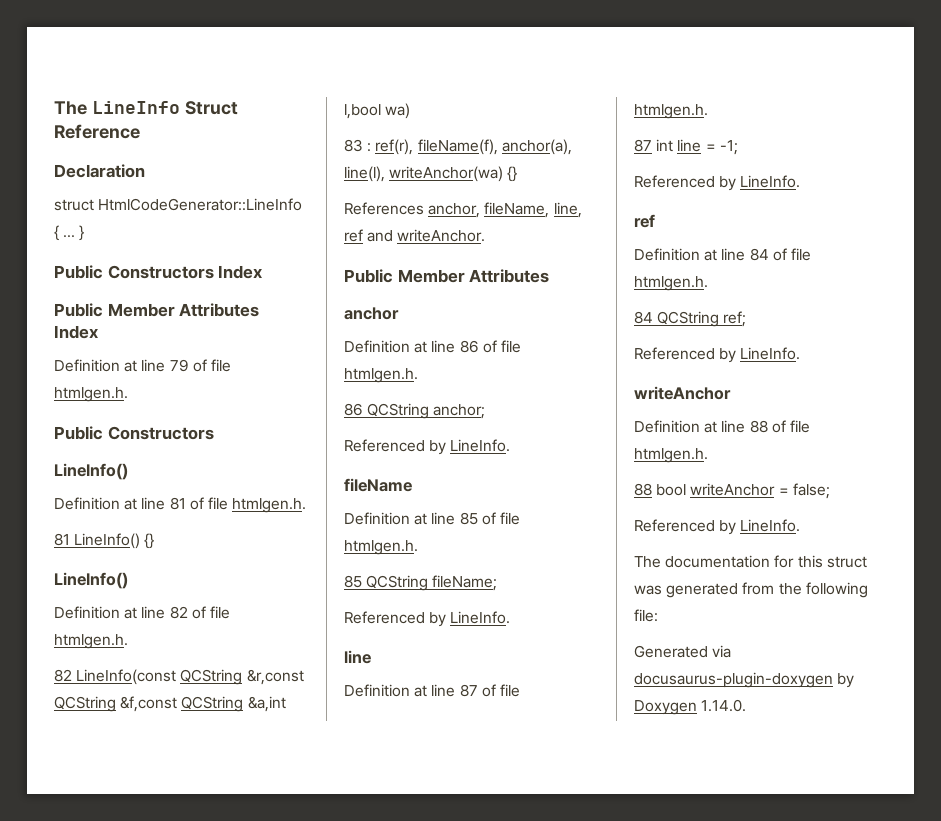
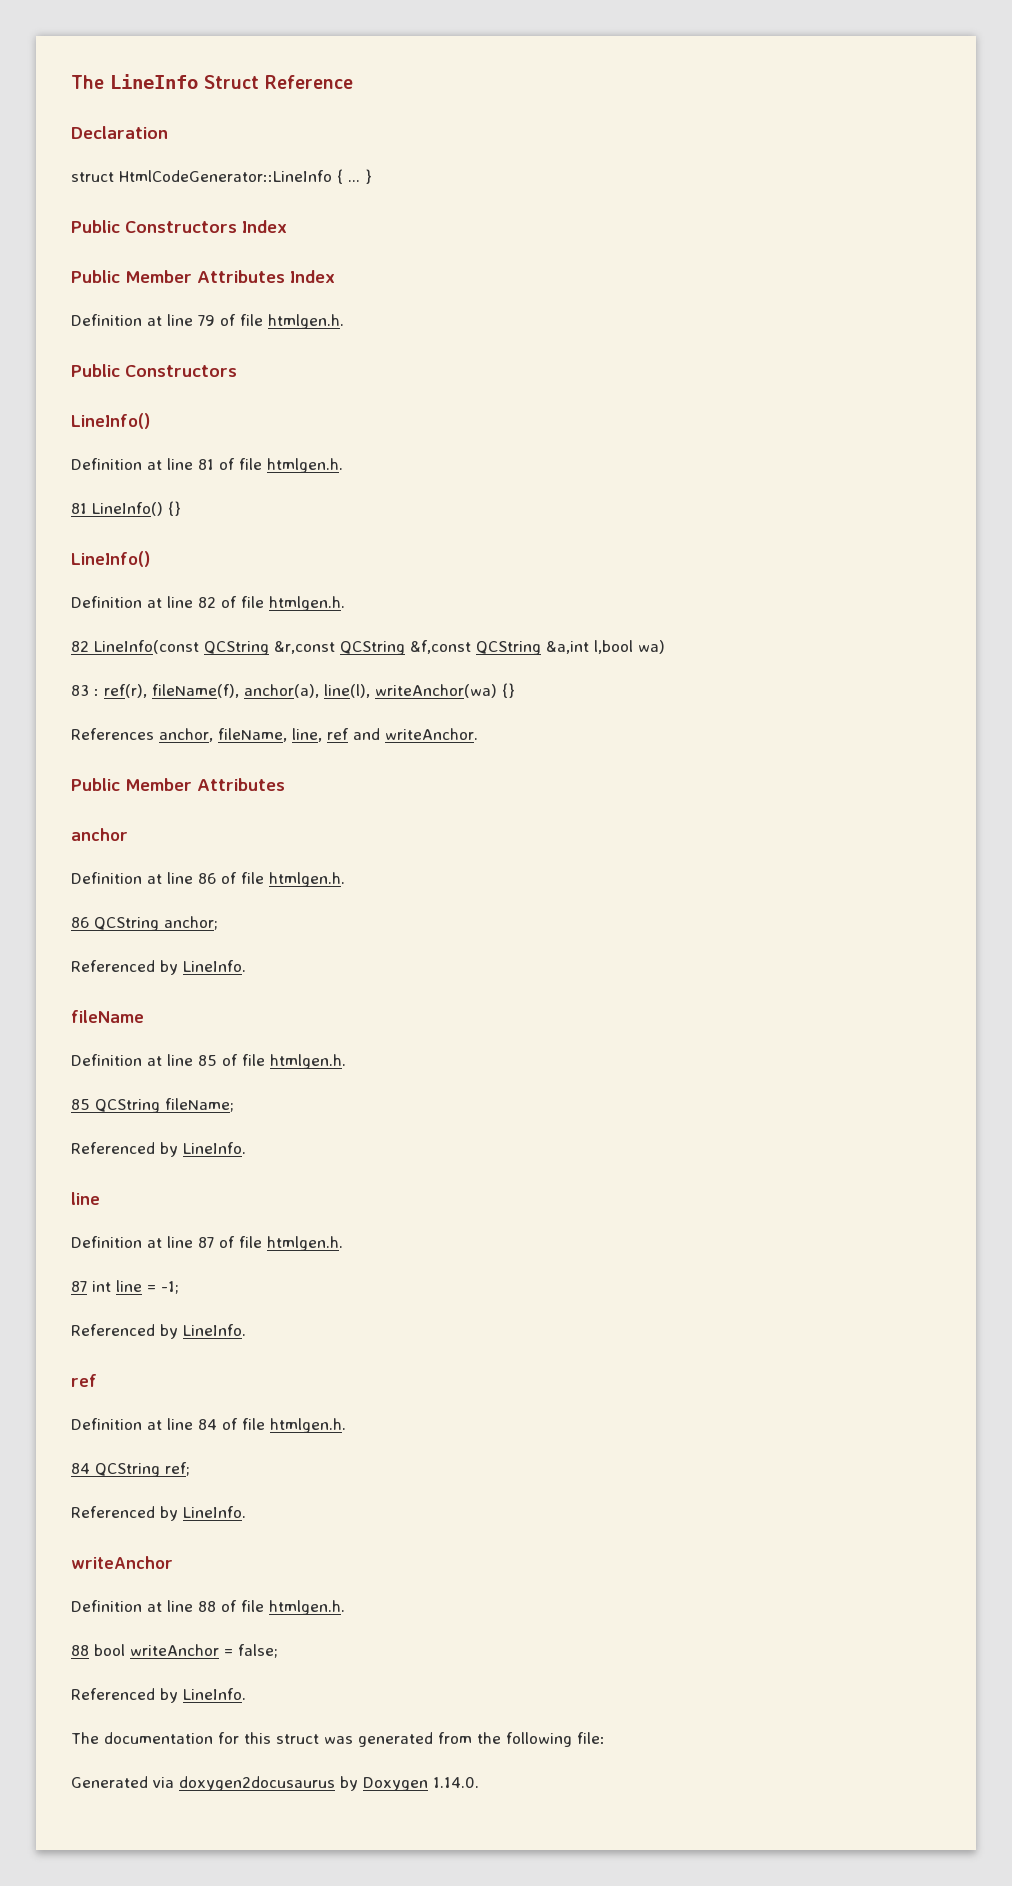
[634,672,833,688] docusaurus-plugin-doxygen -> [179,1776,335,1791] doxygen2docusaurus

